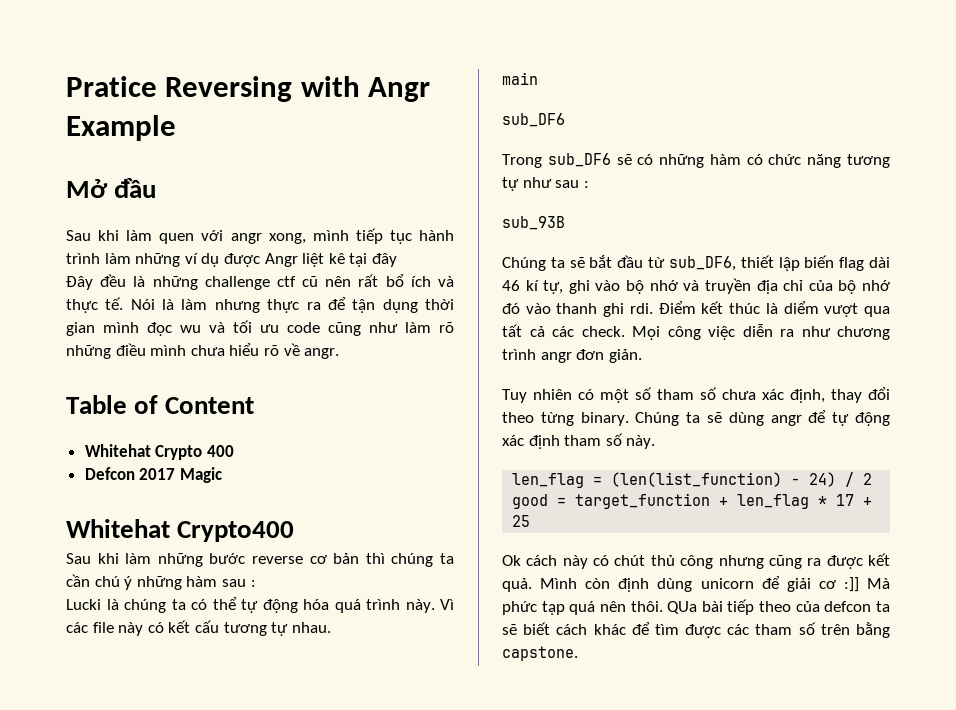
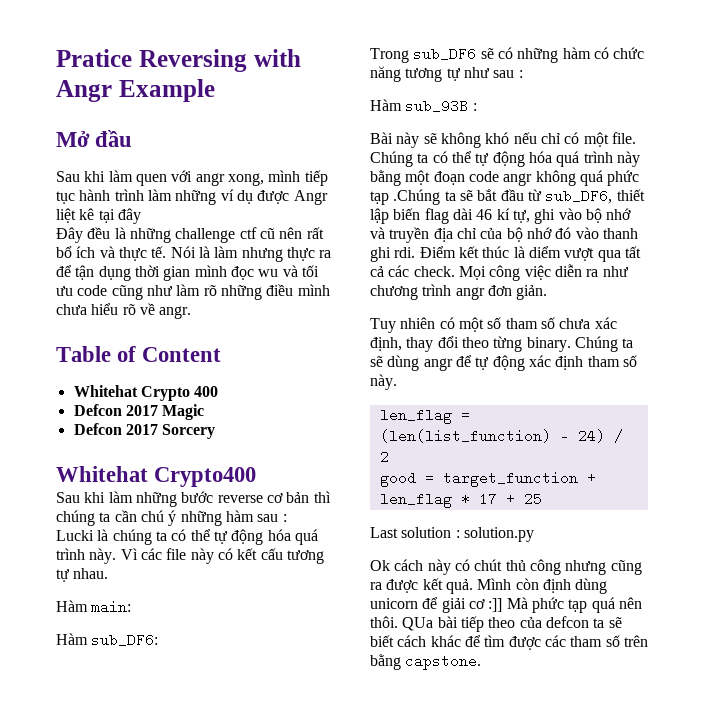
(222, 475) none -> [73,423,216,439] // Defcon 2017 Sorcery
[502,72,538,85] [502,113,565,127] main // sub_DF6 -> [56,600,132,614] [56,633,159,647] Hàm main: // Hàm sub_DF6:
(589, 184) none -> [370,99,402,111] Hàm
[502,257,546,271] // Chúng -> [472,103,477,111] [370,132,636,148] [370,151,640,167] [370,170,640,186] [370,189,441,205] : // Bài này sẽ không khó nếu chỉ có một file. Chúng ta có thể tự động hóa quá trình này bằng một đoạn code angr không quá phức tạp .Chúng
(531, 521) none -> [370,527,534,542] // Last solution : solution.py

